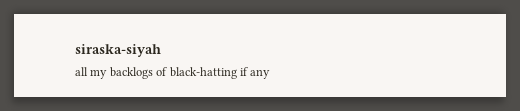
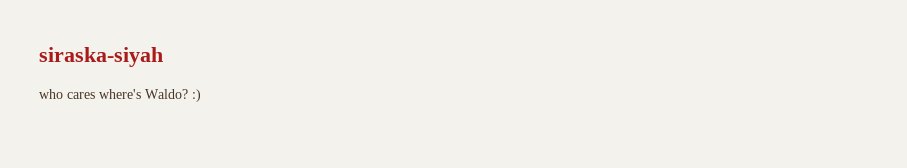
[75,67,271,79] all my backlogs of black-hatting if any -> [39,89,201,102] who cares where's Waldo? :)

